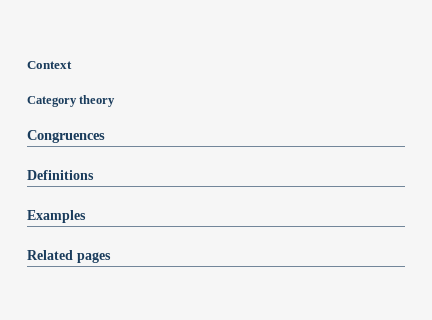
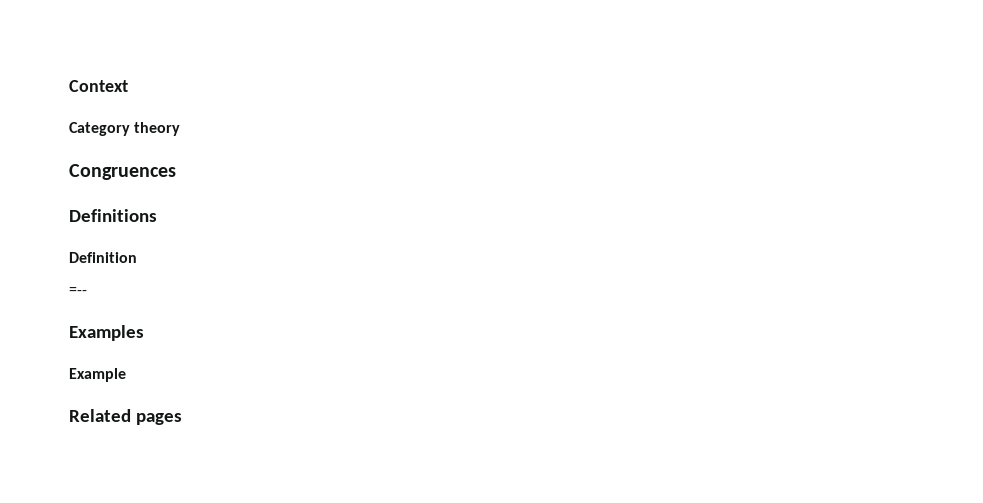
(94, 175) none -> [69,252,137,263] [69,287,87,295] // Definition // =--
(86, 216) none -> [69,368,126,382] // Example

